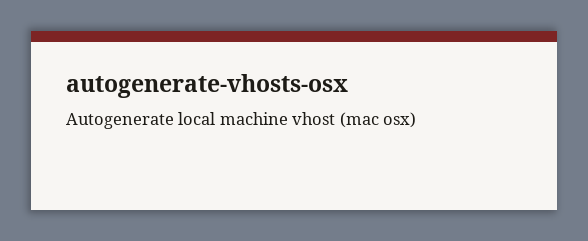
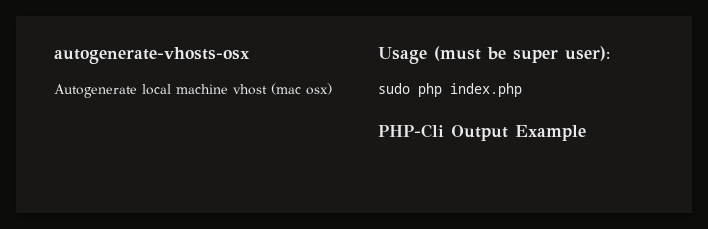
(417, 120) none -> [378,46,610,64] [378,83,522,97] [378,124,586,141] // Usage (must be super user): // sudo php index.php // PHP-Cli Output Example

